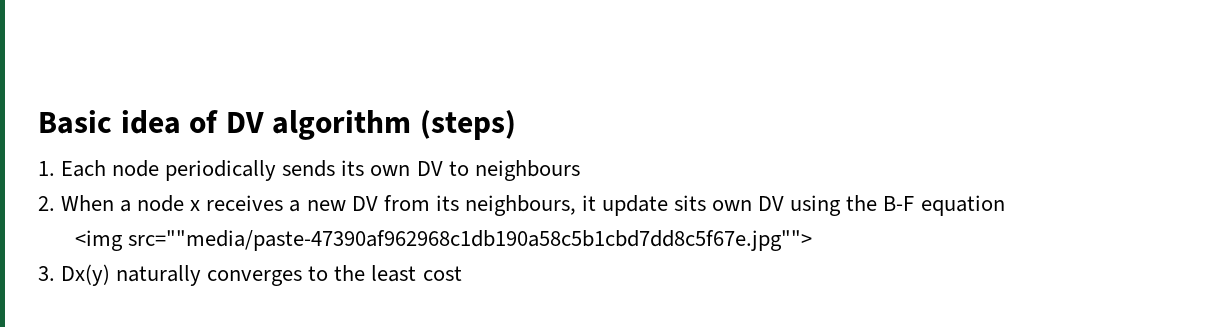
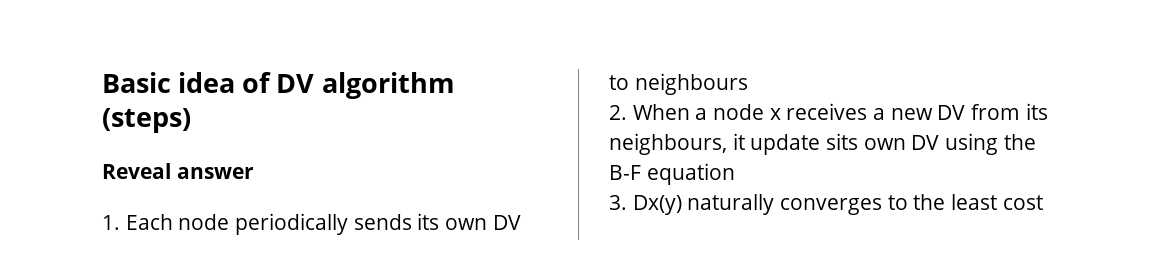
(516, 125) none -> [102,163,254,179] // Reveal answer
[74,230,812,251] // <img src=""media/paste-47390af962968c1db190a58c5b1cbd7dd8c5f67e.jpg""> -> (735, 174) none

